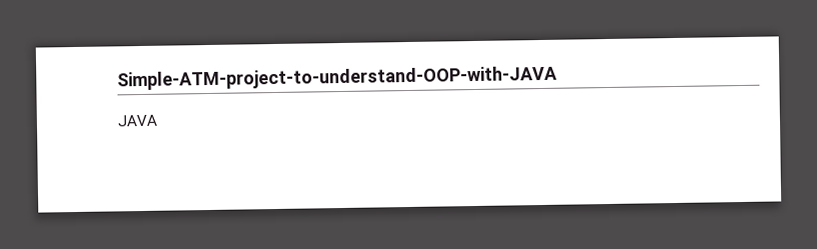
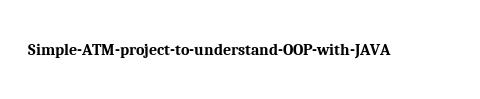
[117,114,157,127] // JAVA -> (391, 51) none

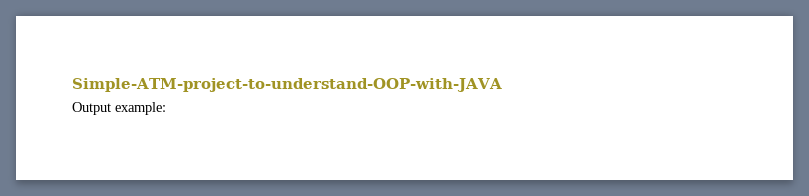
(391, 51) none -> [72,102,166,115] // Output example:

